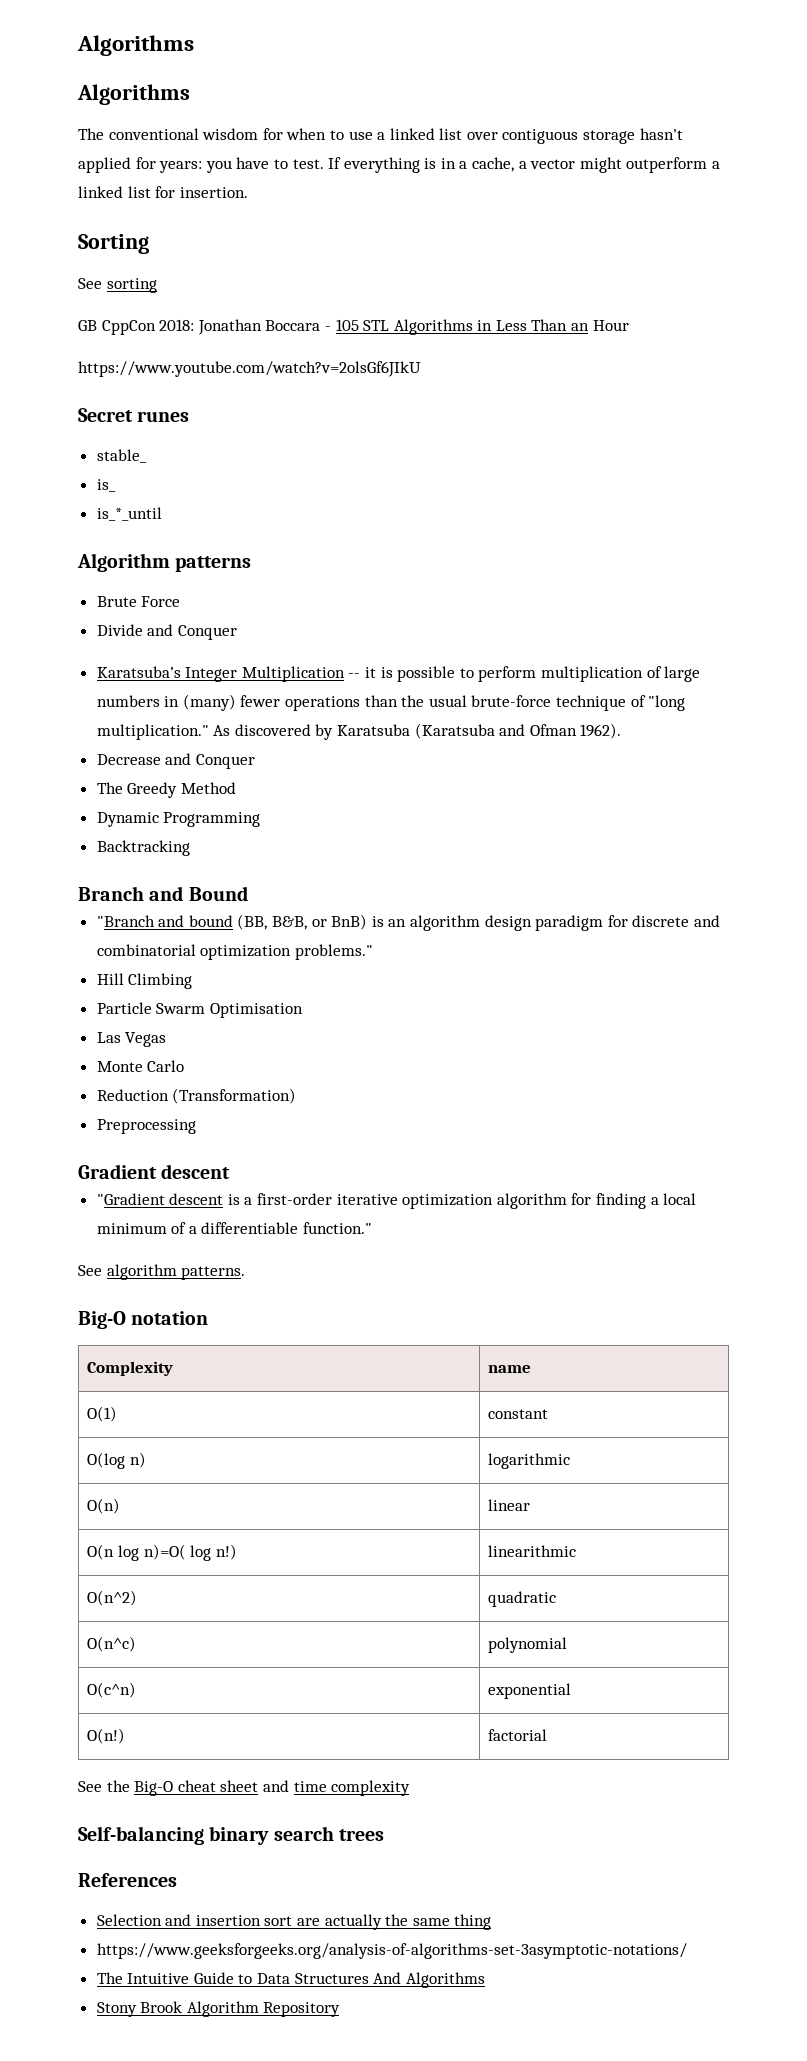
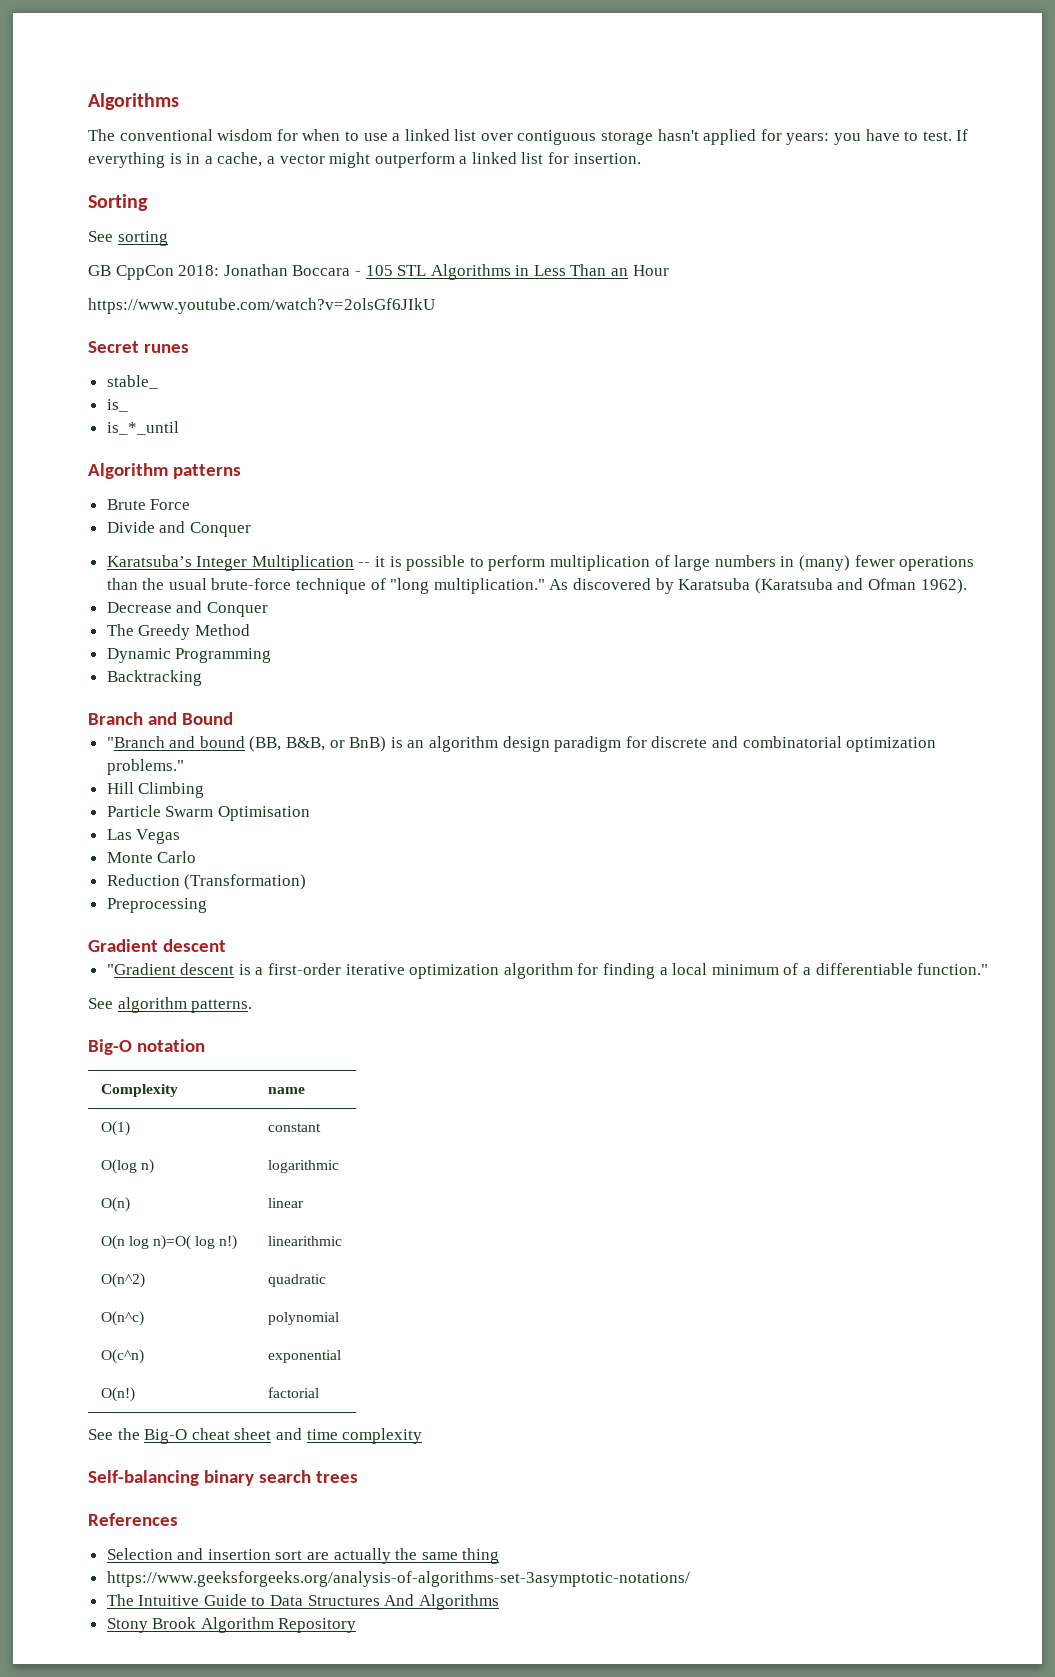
[77,35,194,56] [77,84,190,105] Algorithms // Algorithms -> [88,93,179,110] Algorithms

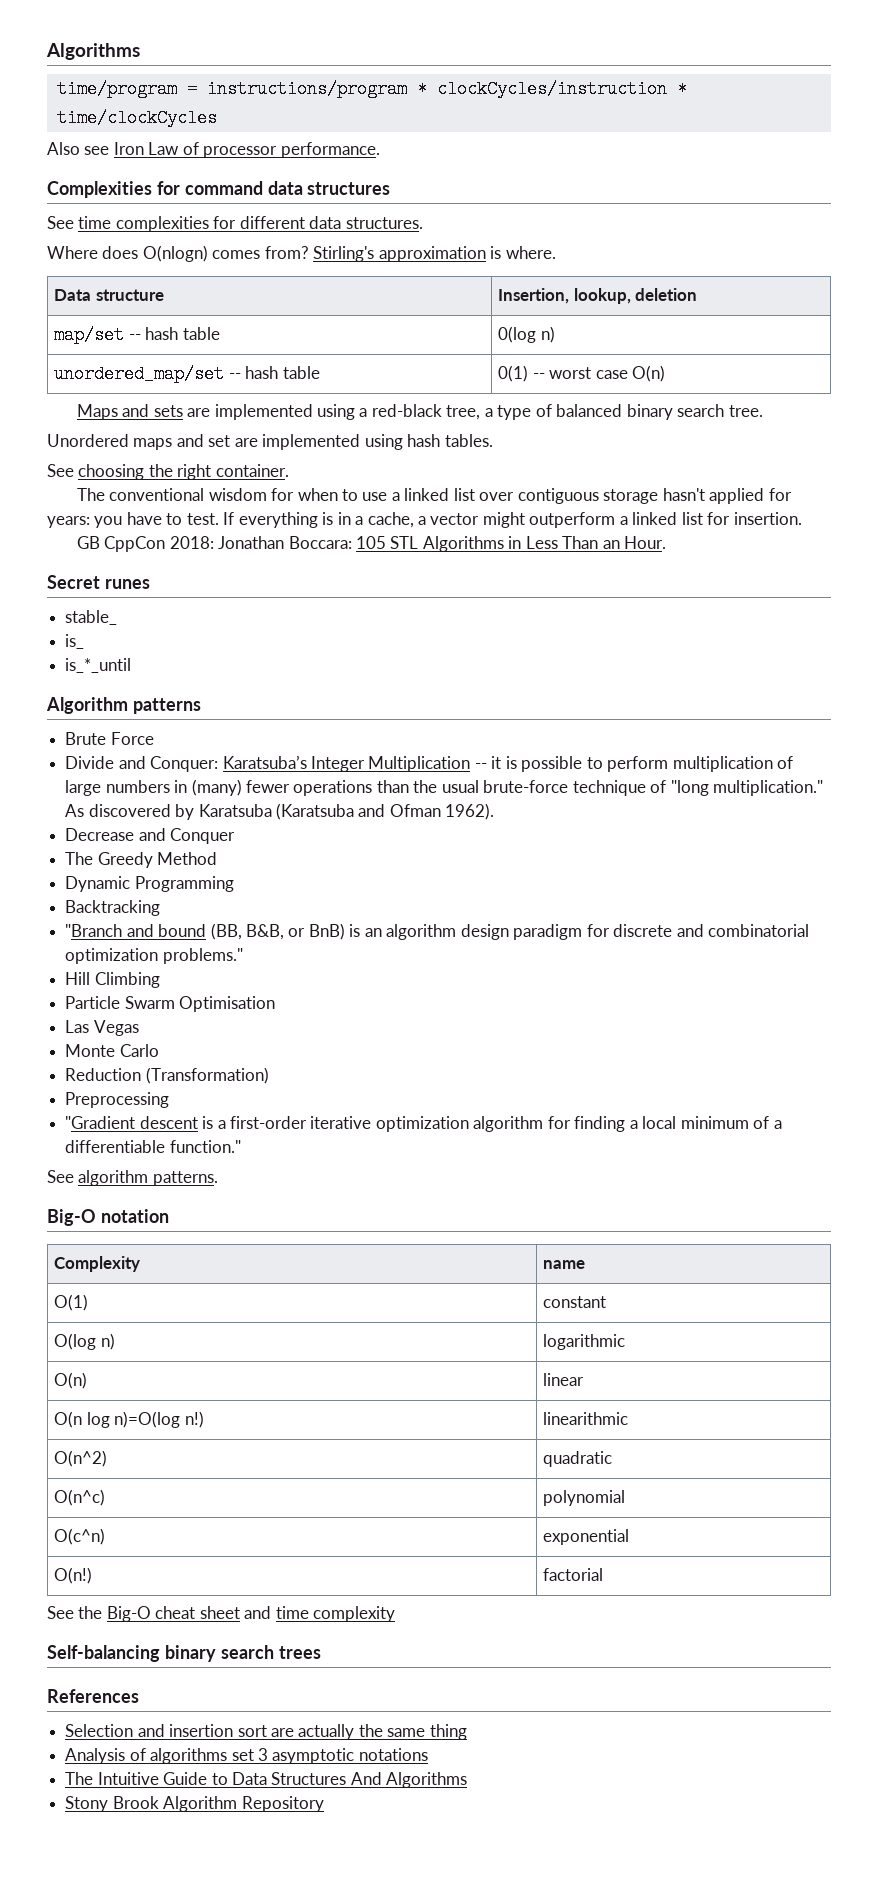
[88,93,179,110] Algorithms -> [46,43,140,60] [56,80,687,98] [56,109,217,127] [47,142,380,158] [47,181,391,198] [47,216,423,232] [47,245,556,262] [54,289,164,301] [498,288,698,304] [54,326,220,344] [498,326,555,343] [54,365,320,383] [498,365,666,382] [76,404,763,420] [47,434,493,450] [47,464,289,480] Algorithms // time/program = instructions/program * clockCycles/instruction * time/clockCycles // Also see Iron Law of processor performance. // Complexities for command data structures // See time complexities for different data structures. // Where does O(nlogn) comes from? Stirling's approximation is where. // Data structure | Insertion, lookup, deletion // map/set -- hash table | 0(log n) // unordered_map/set -- hash table | 0(1) -- worst case O(n) // Maps and sets are implemented using a red-black tree, a type of balanced binary search tree. // Unordered maps and set are implemented using hash tables. // See choosing the right container.
[88,194,148,211] [88,231,168,246] // Sorting // See sorting -> (802, 518) none
[292,265,361,276] Boccara - -> [288,536,352,549] Boccara:
[632,265,669,276] [88,298,435,314] Hour // https://www.youtube.com/watch?v=2olsGf6JIkU -> [624,536,667,549] Hour.
[189,522,251,537] Conquer // -> [150,756,219,772] Conquer:
[88,712,233,725] // Branch and Bound -> (161, 908) none
[88,939,226,952] // Gradient descent -> (170, 1100) none
[152,1235,216,1250] n)=O( log -> [114,1411,181,1428] n)=O(log
[106,1571,690,1587] https://www.geeksforgeeks.org/analysis-of-algorithms-set-3asymptotic-notations/ -> [65,1748,428,1764] Analysis of algorithms set 3 asymptotic notations

